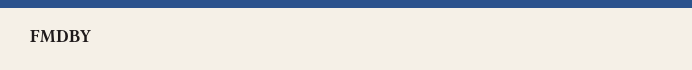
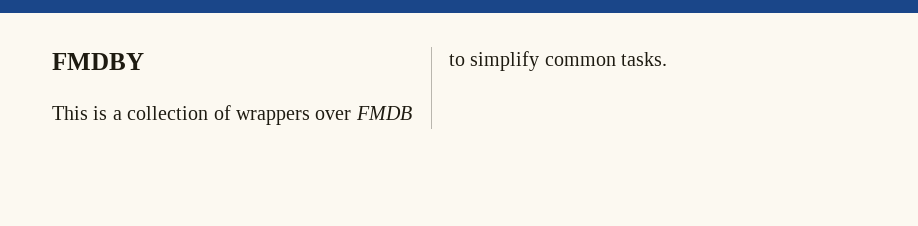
(91, 36) none -> [52,105,412,125] [449,51,668,71] // This is a collection of wrappers over FMDB to simplify common tasks.

